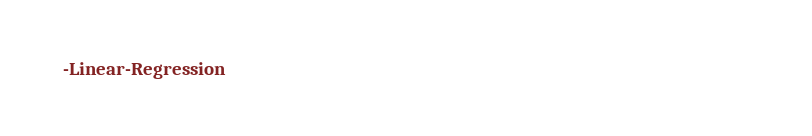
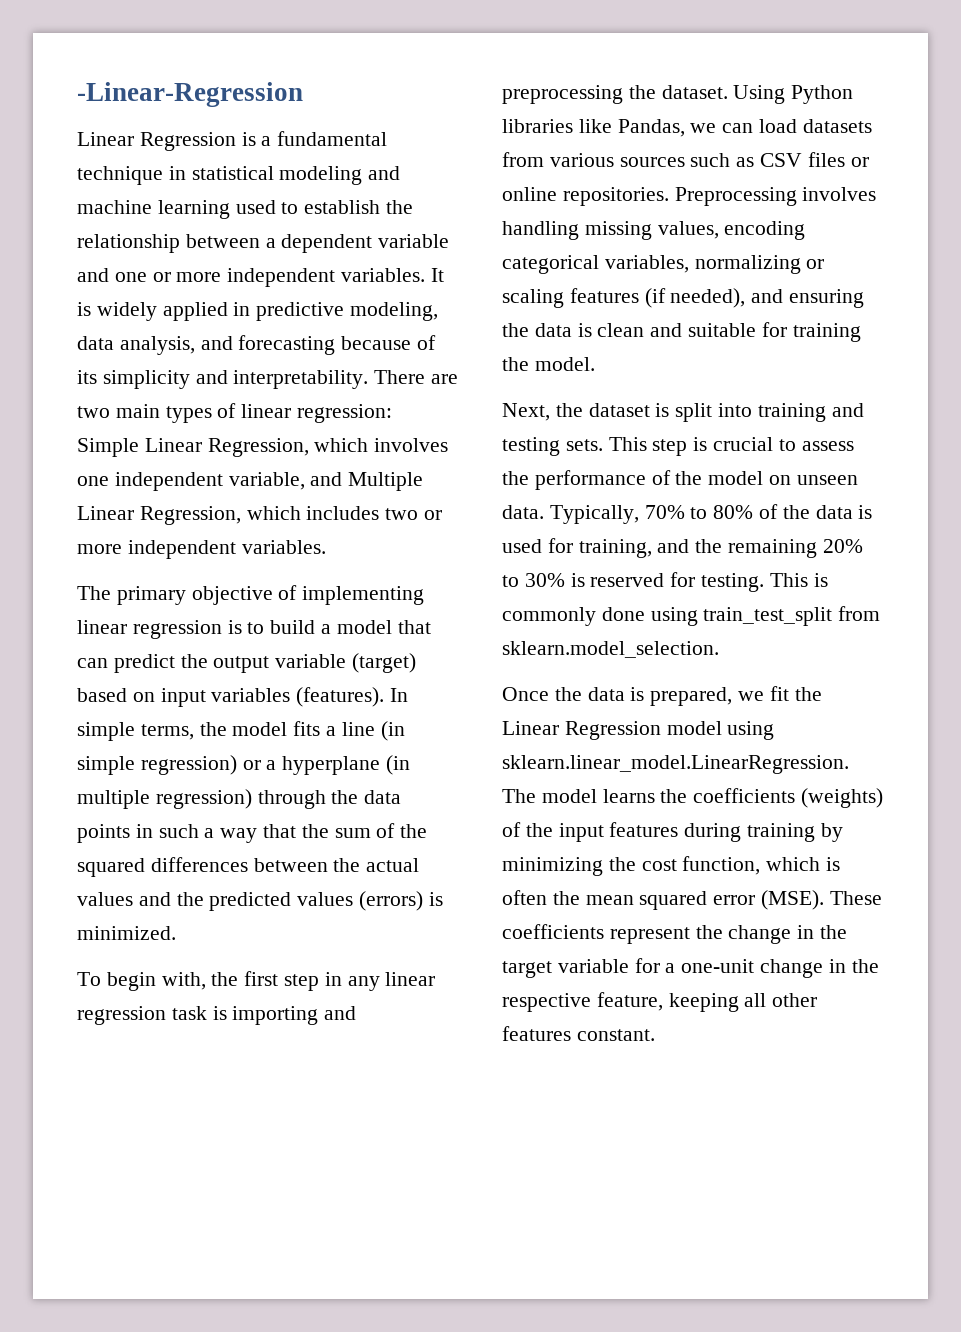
(226, 70) none -> [77,131,388,151] [77,166,401,185] [77,200,414,219] [77,234,450,253] [77,268,444,287] [77,302,439,321] [77,335,437,355] [77,370,459,389] [77,403,393,423] [77,438,449,457] [77,472,424,491] [77,506,443,525] [77,540,326,559] [77,585,425,605] [77,620,431,639] [77,653,417,673] [77,687,409,707] [77,721,405,741] [77,755,411,775] [77,789,402,809] [77,823,428,843] [77,857,420,877] [77,891,443,911] [77,926,176,940] [77,971,436,991] [77,1006,357,1025] [502,85,854,104] [502,119,872,137] [502,152,869,167] [502,187,877,206] [502,221,806,240] [502,255,825,274] [502,288,865,308] [502,322,861,342] [502,357,595,371] [502,403,864,422] [502,437,854,456] [502,470,858,490] [502,504,873,524] [502,538,863,558] [502,572,828,592] [502,606,881,626] [502,641,719,658] [502,686,822,706] [502,721,775,740] [502,755,849,774] [502,788,884,808] [502,822,843,842] [502,856,841,876] [502,890,882,910] [502,924,848,944] [502,958,879,978] [502,992,818,1012] [502,1026,655,1041] // Linear Regression is a fundamental technique in statistical modeling and machine learning used to establish the relationship between a dependent variable and one or more independent variables. It is widely applied in predictive modeling, data analysis, and forecasting because of its simplicity and interpretability. There are two main types of linear regression: Simple Linear Regression, which involves one independent variable, and Multiple Linear Regression, which includes two or more independent variables. // The primary objective of implementing linear regression is to build a model that can predict the output variable (target) based on input variables (features). In simple terms, the model fits a line (in simple regression) or a hyperplane (in multiple regression) through the data points in such a way that the sum of the squared differences between the actual values and the predicted values (errors) is minimized. // To begin with, the first step in any linear regression task is importing and preprocessing the dataset. Using Python libraries like Pandas, we can load datasets from various sources such as CSV files or online repositories. Preprocessing involves handling missing values, encoding categorical variables, normalizing or scaling features (if needed), and ensuring the data is clean and suitable for training the model. // Next, the dataset is split into training and testing sets. This step is crucial to assess the performance of the model on unseen data. Typically, 70% to 80% of the data is used for training, and the remaining 20% to 30% is reserved for testing. This is commonly done using train_test_split from sklearn.model_selection. // Once the data is prepared, we fit the Linear Regression model using sklearn.linear_model.LinearRegression. The model learns the coefficients (weights) of the input features during training by minimizing the cost function, which is often the mean squared error (MSE). These coefficients represent the change in the target variable for a one-unit change in the respective feature, keeping all other features constant.

